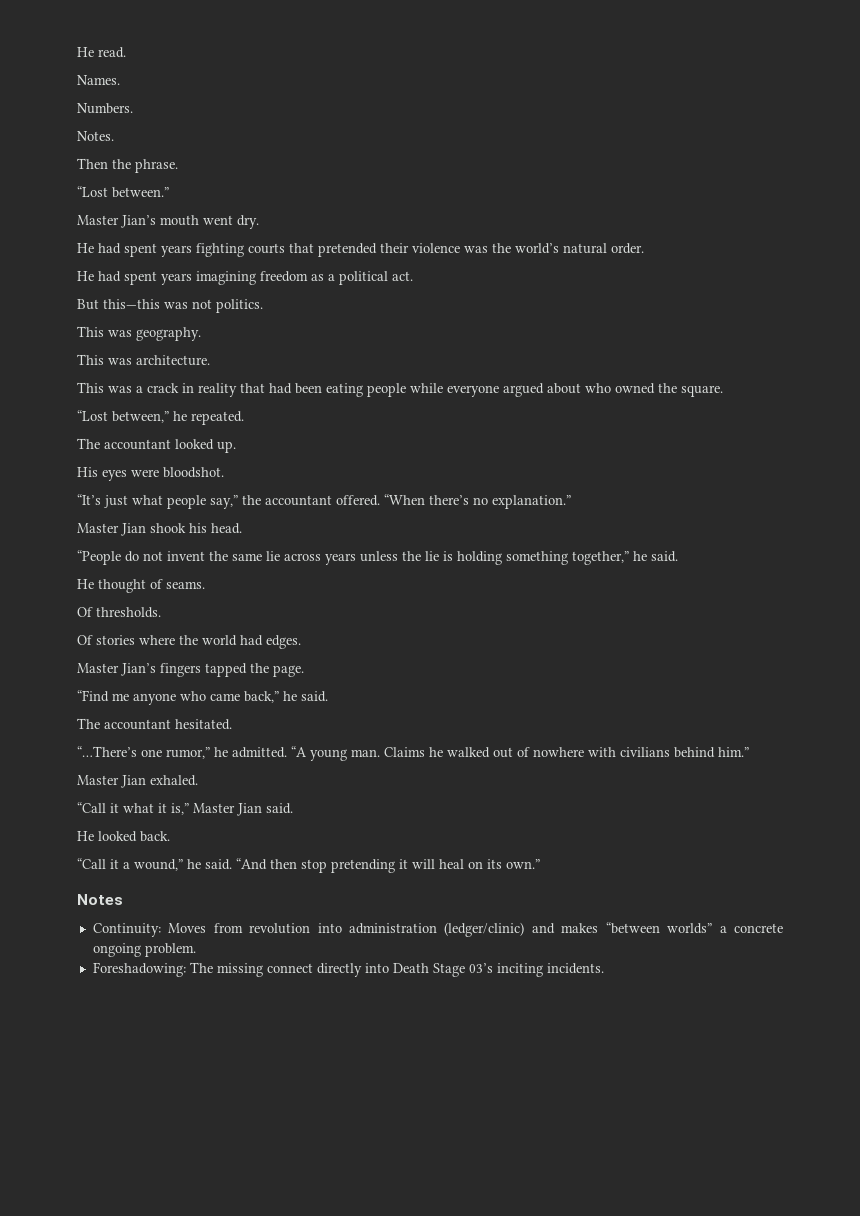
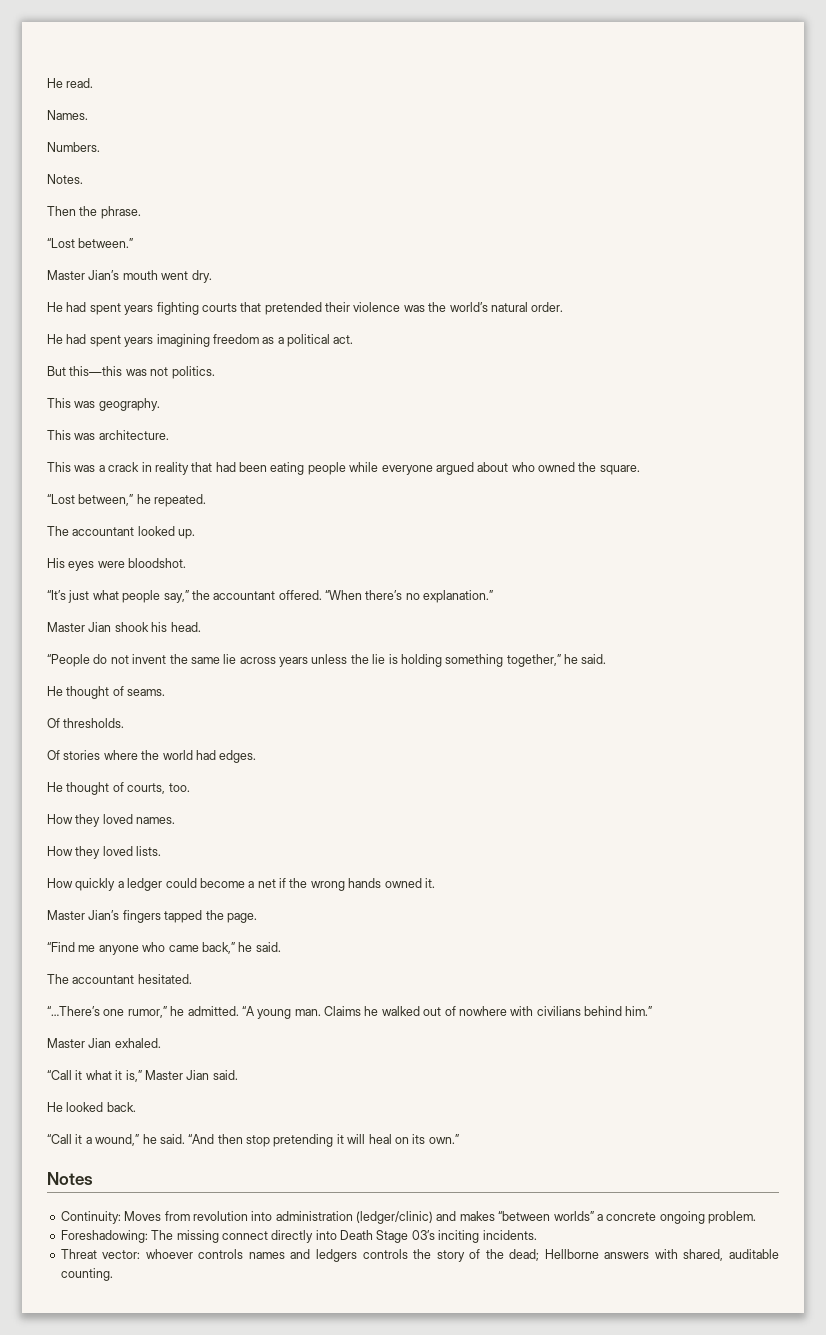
(301, 642) none -> [47,782,190,795] [47,814,176,827] [47,846,162,859] [47,878,435,891] // He thought of courts, too. // How they loved names. // How they loved lists. // How quickly a ledger could become a net if the wrong hands owned it.
(604, 968) none -> [60,1249,779,1262] [60,1268,113,1281] // Threat vector: whoever controls names and ledgers controls the story of the dead; Hellborne answers with shared, auditable counting.

